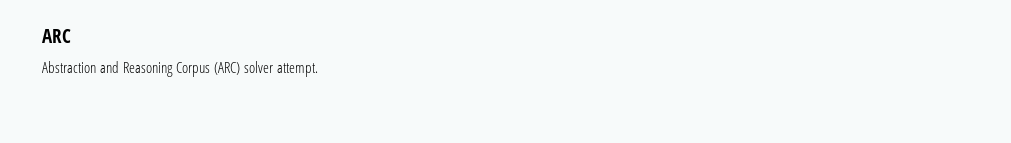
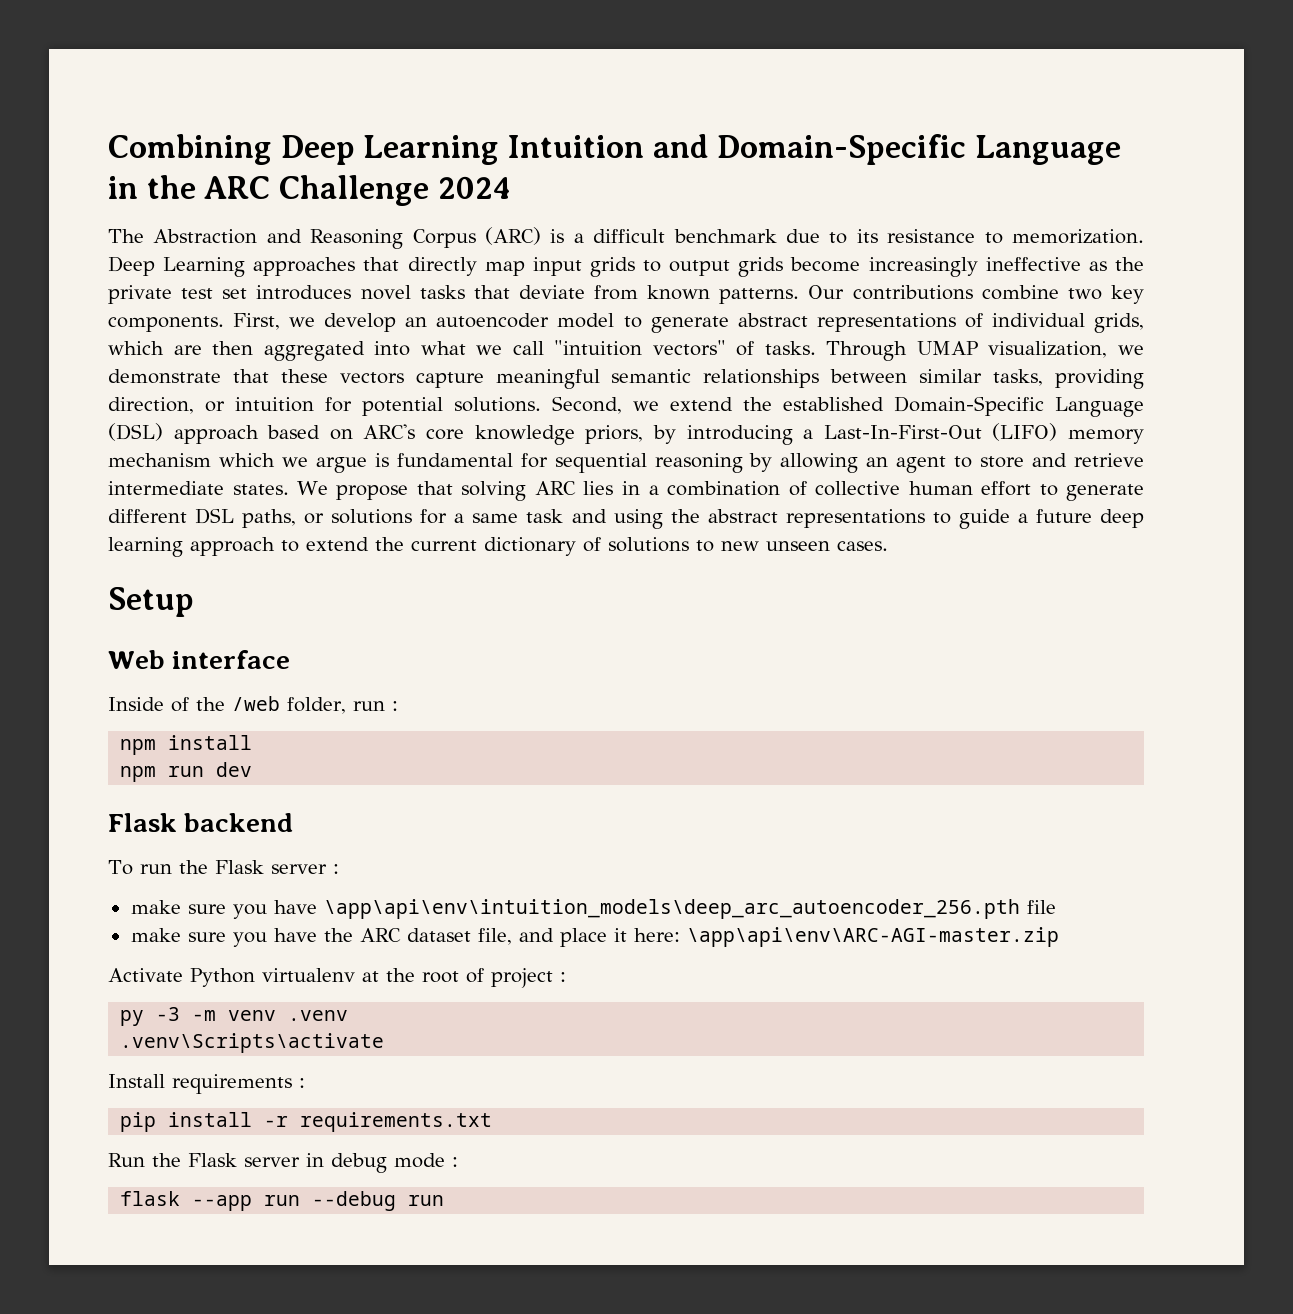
[42,29,71,43] ARC // -> [108,134,1121,165] [108,175,511,206] [108,229,144,243] Combining Deep Learning Intuition and Domain-Specific Language in the ARC Challenge 2024 // The
[244,61,319,77] solver attempt. -> [550,229,1144,244] [108,256,1144,277] [108,285,1144,304] [108,313,1144,333] [108,340,1144,361] [108,369,1144,389] [108,396,1144,417] [108,423,1145,445] [108,453,1144,473] [108,481,1144,501] [108,508,1144,529] [108,537,888,557] [108,587,194,617] [108,650,291,669] [108,696,398,714] [120,735,253,755] [120,762,253,782] [108,813,294,832] [108,860,339,875] [130,899,1056,919] [130,927,1059,947] [108,968,566,988] [120,1007,349,1026] [120,1033,385,1053] [108,1074,305,1094] [120,1112,493,1132] [108,1153,458,1173] [120,1191,445,1211] is a difficult benchmark due to its resistance to memorization. Deep Learning approaches that directly map input grids to output grids become increasingly ineffective as the private test set introduces novel tasks that deviate from known patterns. Our contributions combine two key components. First, we develop an autoencoder model to generate abstract representations of individual grids, which are then aggregated into what we call "intuition vectors" of tasks. Through UMAP visualization, we demonstrate that these vectors capture meaningful semantic relationships between similar tasks, providing direction, or intuition for potential solutions. Second, we extend the established Domain-Specific Language (DSL) approach based on ARC's core knowledge priors, by introducing a Last-In-First-Out (LIFO) memory mechanism which we argue is fundamental for sequential reasoning by allowing an agent to store and retrieve intermediate states. We propose that solving ARC lies in a combination of collective human effort to generate different DSL paths, or solutions for a same task and using the abstract representations to guide a future deep learning approach to extend the current dictionary of solutions to new unseen cases. // Setup // Web interface // Inside of the /web folder, run : // npm install // npm run dev // Flask backend // To run the Flask server : // make sure you have \app\api\env\intuition_models\deep_arc_autoencoder_256.pth file // make sure you have the ARC dataset file, and place it here: \app\api\env\ARC-AGI-master.zip // Activate Python virtualenv at the root of project : // py -3 -m venv .venv // .venv\Scripts\activate // Install requirements : // pip install -r requirements.txt // Run the Flask server in debug mode : // flask --app run --debug run

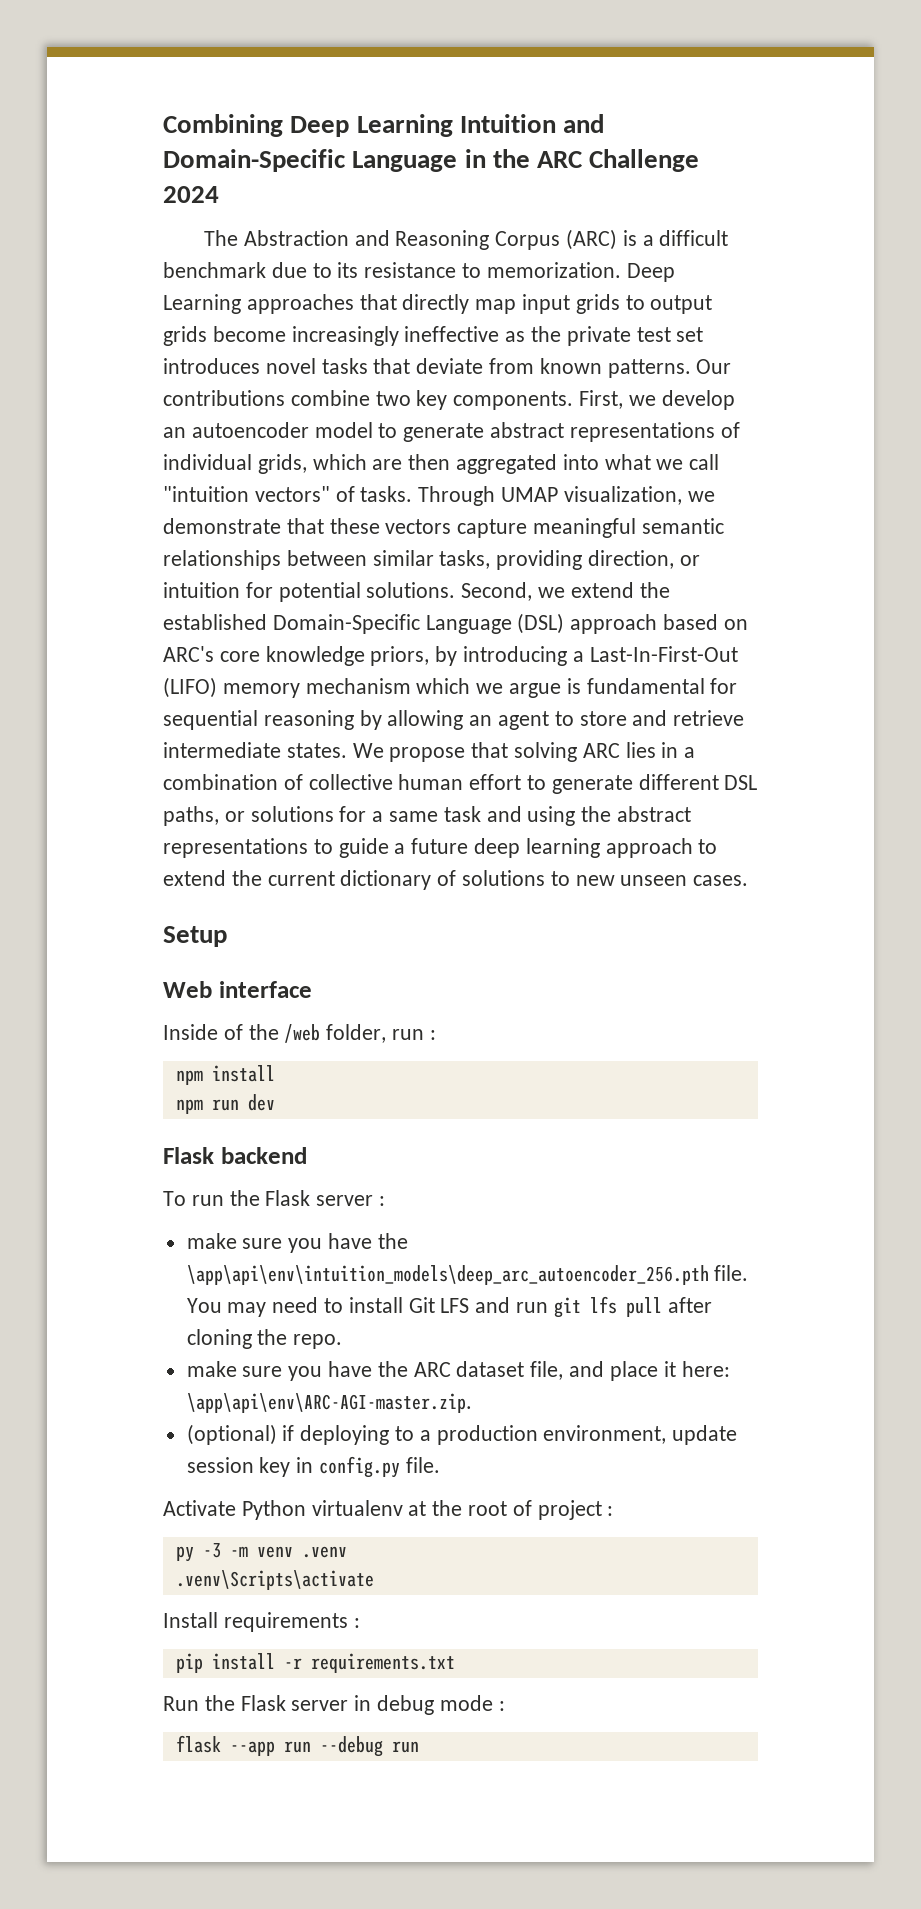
[323,899,1056,919] \app\api\env\intuition_models\deep_arc_autoencoder_256.pth file -> [377,1233,408,1249] [186,1265,749,1285] [186,1296,712,1318] [186,1329,343,1349] the \app\api\env\intuition_models\deep_arc_autoencoder_256.pth file. You may need to install Git LFS and run git lfs pull after cloning the repo.
[686,927,1059,947] \app\api\env\ARC-AGI-master.zip -> [186,1393,472,1413] [186,1424,738,1445] [186,1456,440,1478] \app\api\env\ARC-AGI-master.zip. // (optional) if deploying to a production environment, update session key in config.py file.

